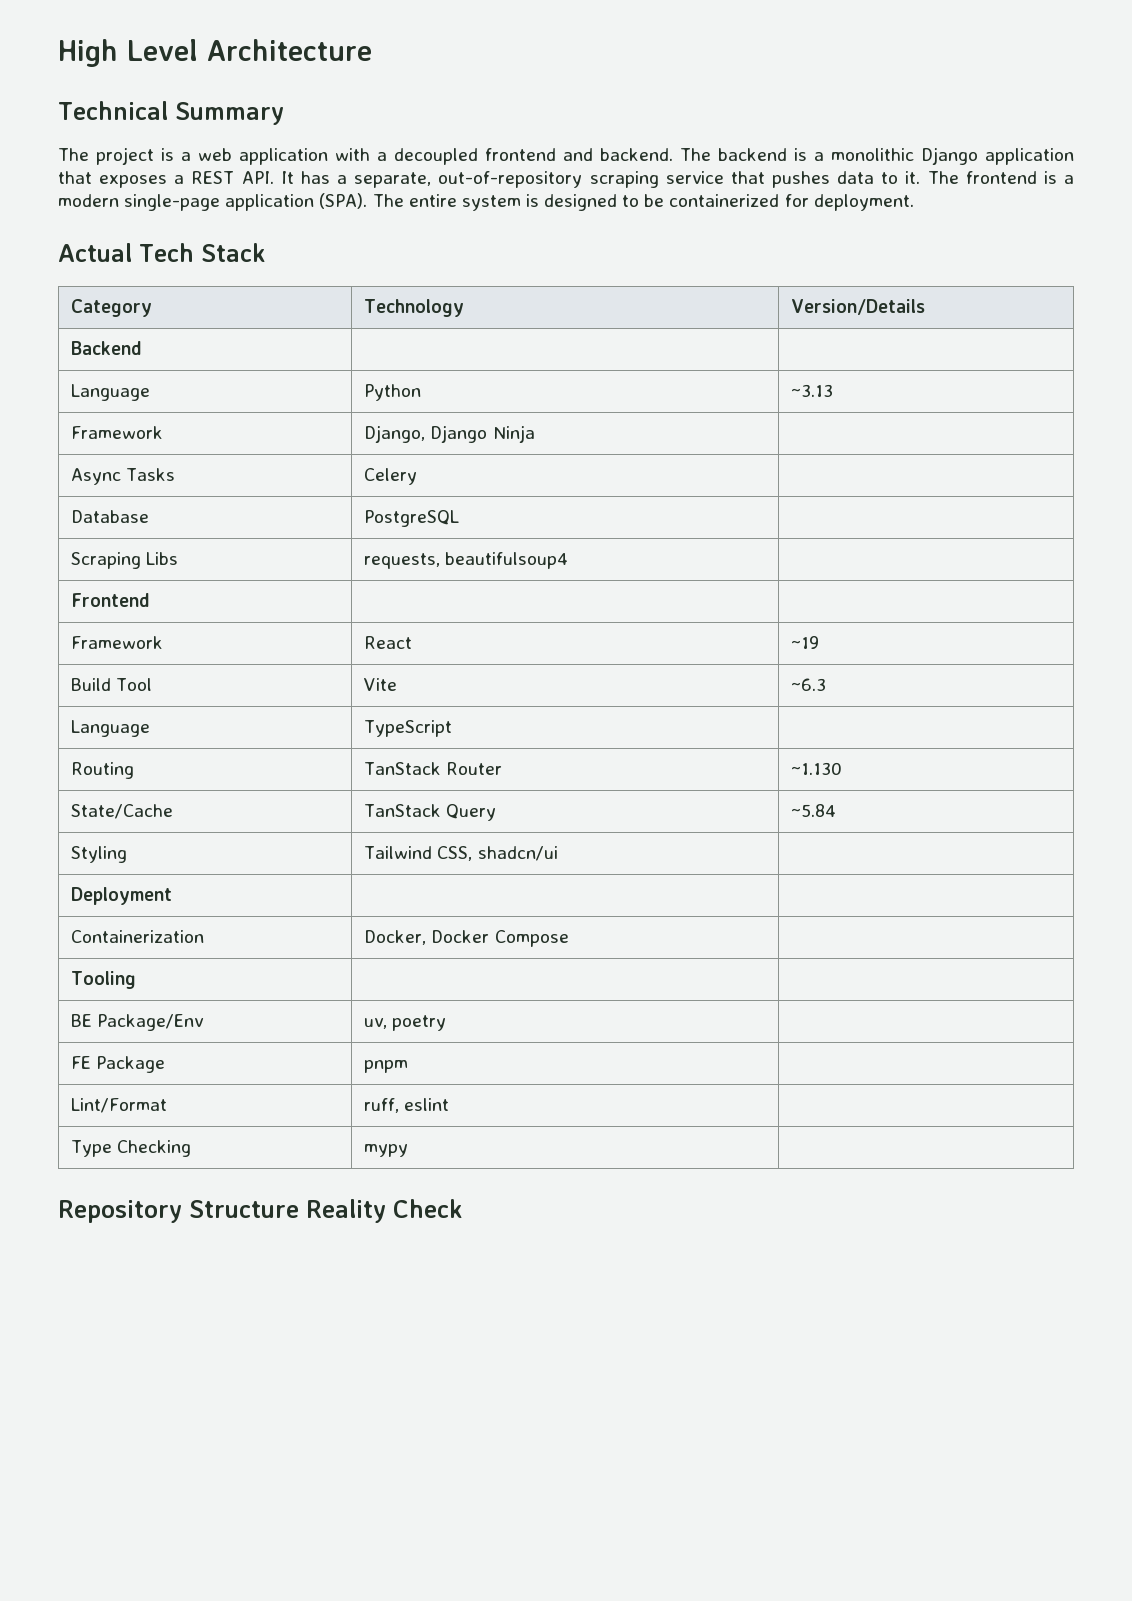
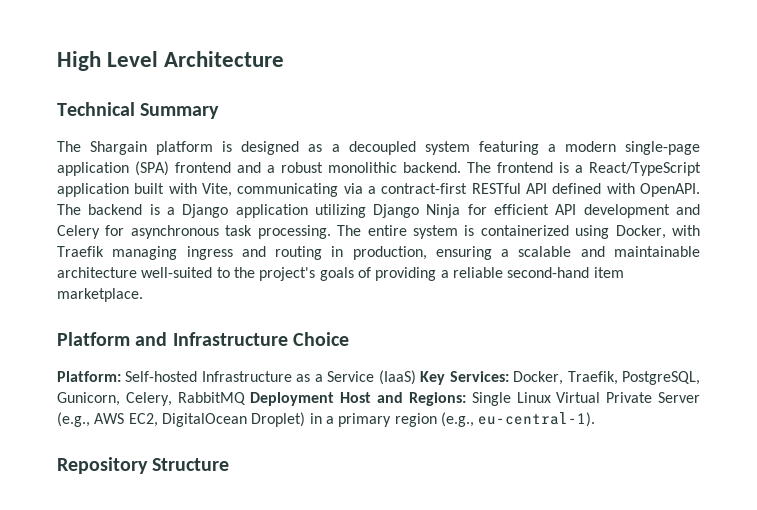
[96,147,673,165] project is a web application with a decoupled frontend and backend. -> [90,141,700,155] [57,161,701,176] [57,183,700,197] Shargain platform is designed as a decoupled system featuring a modern single-page application (SPA) frontend and a robust monolithic backend. The frontend is a React/TypeScript application built with Vite, communicating via a contract-first RESTful API defined with OpenAPI.
[831,148,914,161] monolithic -> (175, 211) none
[58,171,1074,188] [58,193,914,211] [58,243,265,262] [71,299,153,317] [364,299,465,317] [791,299,926,315] [71,341,143,355] [71,384,151,401] [364,384,422,401] [791,384,834,397] [71,426,164,439] [364,425,535,443] [71,468,176,485] [364,468,418,485] [71,510,150,523] [364,510,460,527] [71,552,179,569] [364,552,569,569] [71,593,151,607] [71,636,164,649] [364,636,413,649] [791,636,820,649] [71,678,153,691] [364,678,398,691] [791,678,827,691] [71,720,151,737] [364,720,453,737] [71,762,135,779] [364,762,503,775] [791,762,843,775] [71,804,174,819] [364,804,497,821] [791,804,837,817] [71,846,128,863] [364,846,558,861] [71,887,173,905] [71,930,205,943] [364,930,569,947] [71,971,137,989] [71,1014,205,1031] [364,1015,447,1031] [71,1056,166,1073] [364,1060,409,1073] [71,1098,168,1113] [364,1098,450,1113] [71,1140,192,1157] [364,1144,409,1157] that exposes a REST API. It has a separate, out-of-repository scraping service that pushes data to it. The frontend is a modern single-page application (SPA). The entire system is designed to be containerized for deployment. // Actual Tech Stack // Category | Technology | Version/Details // Backend | | // Language | Python | ~3.13 // Framework | Django, Django Ninja | // Async Tasks | Celery | // Database | PostgreSQL | // Scraping Libs | requests, beautifulsoup4 | // Frontend | | // Framework | React | ~19 // Build Tool | Vite | ~6.3 // Language | TypeScript | // Routing | TanStack Router | ~1.130 // State/Cache | TanStack Query | ~5.84 // Styling | Tailwind CSS, shadcn/ui | // Deployment | | // Containerization | Docker, Docker Compose | // Tooling | | // BE Package/Env | uv, poetry | // FE Package | pnpm | // Lint/Format | ruff, eslint | // Type Checking | mypy | -> [314,204,700,218] [57,225,700,239] [57,246,700,260] [57,267,624,281] [57,288,143,302] [57,332,350,346] [57,370,700,385] [57,392,700,406] [57,412,596,427] utilizing Django Ninja for efficient API development and Celery for asynchronous task processing. The entire system is containerized using Docker, with Traefik managing ingress and routing in production, ensuring a scalable and maintainable architecture well-suited to the project's goals of providing a reliable second-hand item marketplace. // Platform and Infrastructure Choice // Platform: Self-hosted Infrastructure as a Service (IaaS) Key Services: Docker, Traefik, PostgreSQL, Gunicorn, Celery, RabbitMQ Deployment Host and Regions: Single Linux Virtual Private Server (e.g., AWS EC2, DigitalOcean Droplet) in a primary region (e.g., eu-central-1).
[306,1199,462,1223] Reality Check -> (230, 464) none

